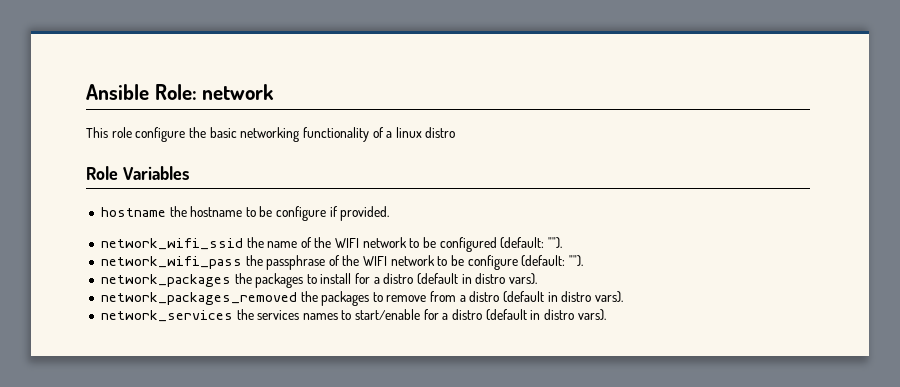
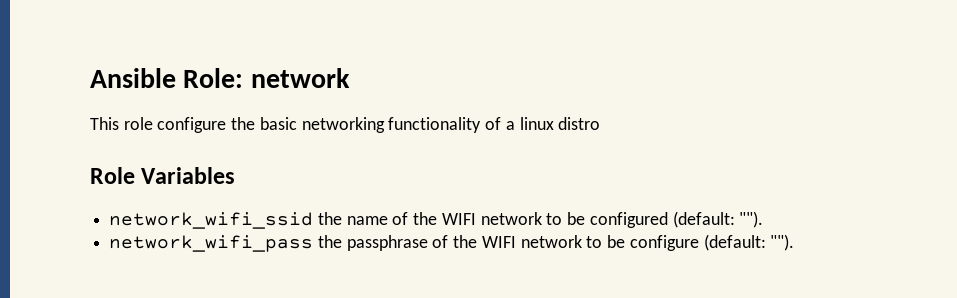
[100,206,390,221] // hostname the hostname to be configure if provided. -> (236, 175) none
[100,273,537,288] [100,291,623,306] [100,309,606,322] // network_packages the packages to install for a distro (default in distro vars). // network_packages_removed the packages to remove from a distro (default in distro vars). // network_services the services names to start/enable for a distro (default in distro vars). -> (795, 242) none

